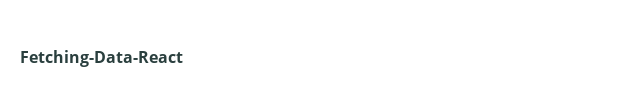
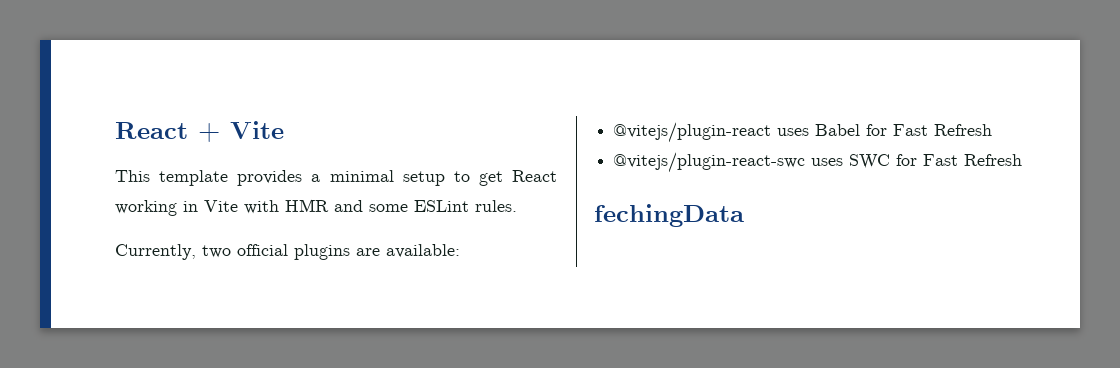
[20,50,183,67] Fetching-Data-React -> [115,121,284,142] [115,170,557,186] [115,199,517,216] [115,244,460,260] [613,122,993,143] [613,152,1023,173] [594,204,744,227] React + Vite // This template provides a minimal setup to get React working in Vite with HMR and some ESLint rules. // Currently, two official plugins are available: // @vitejs/plugin-react uses Babel for Fast Refresh // @vitejs/plugin-react-swc uses SWC for Fast Refresh // fechingData

